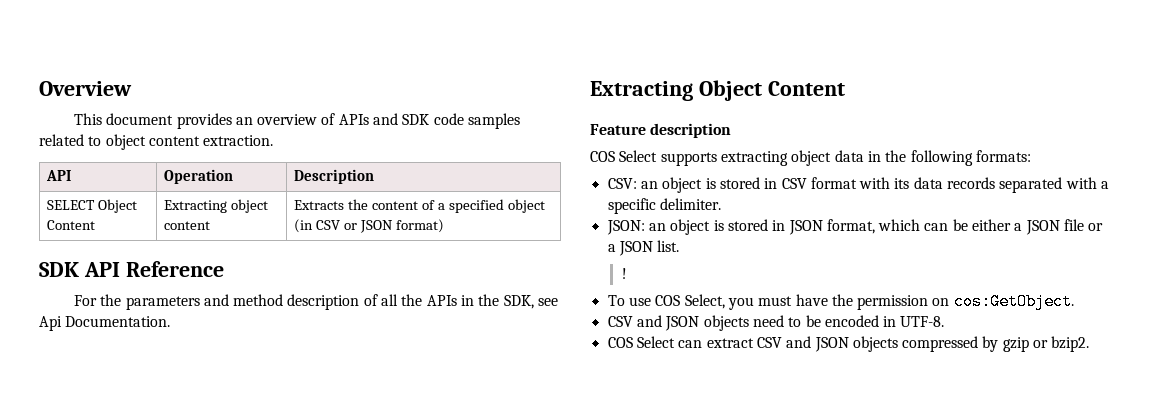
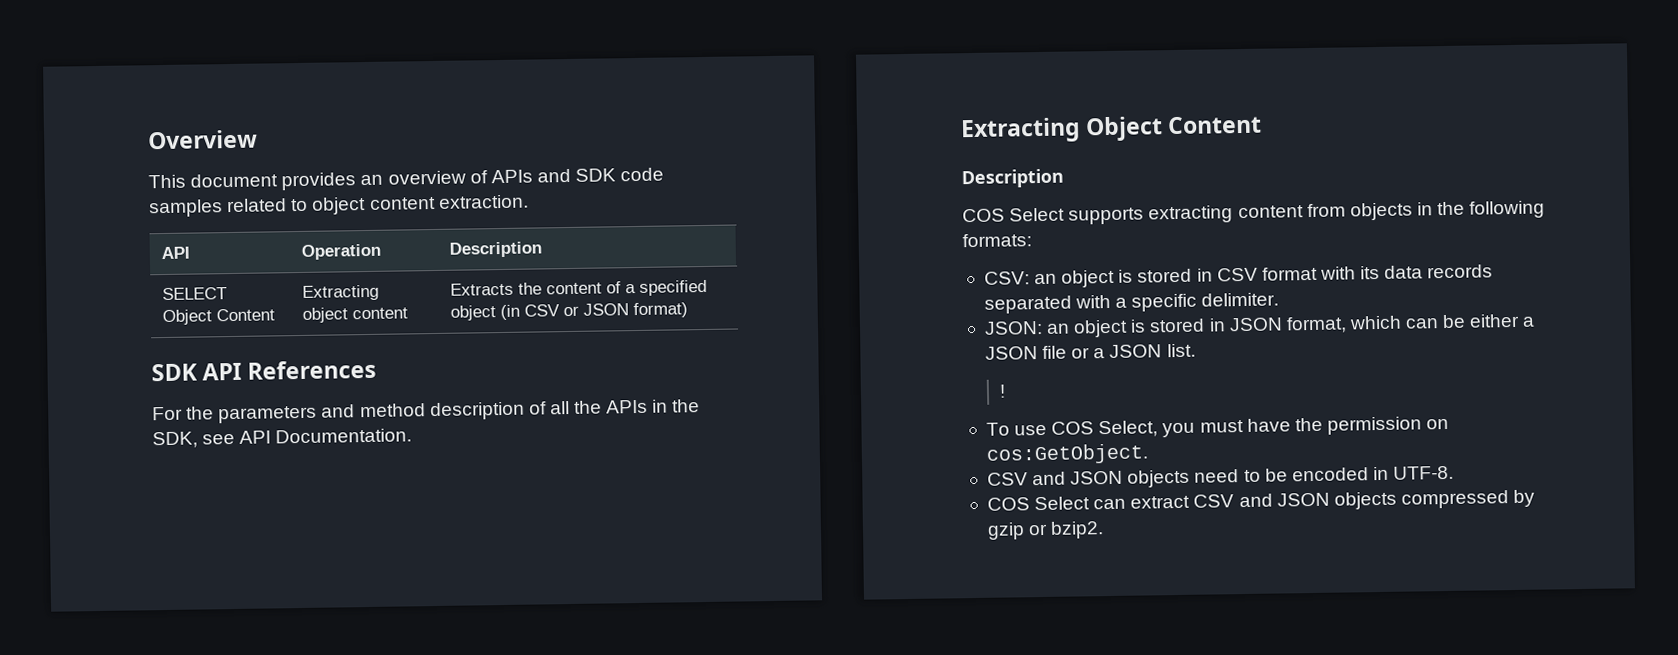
[125,261,224,277] Reference -> [247,359,377,380] References
[39,316,62,331] Api -> [239,430,272,444] API
[590,123,732,138] Feature description -> [961,168,1064,189] Description
[791,150,864,166] object data -> [1237,202,1413,221] content from objects

